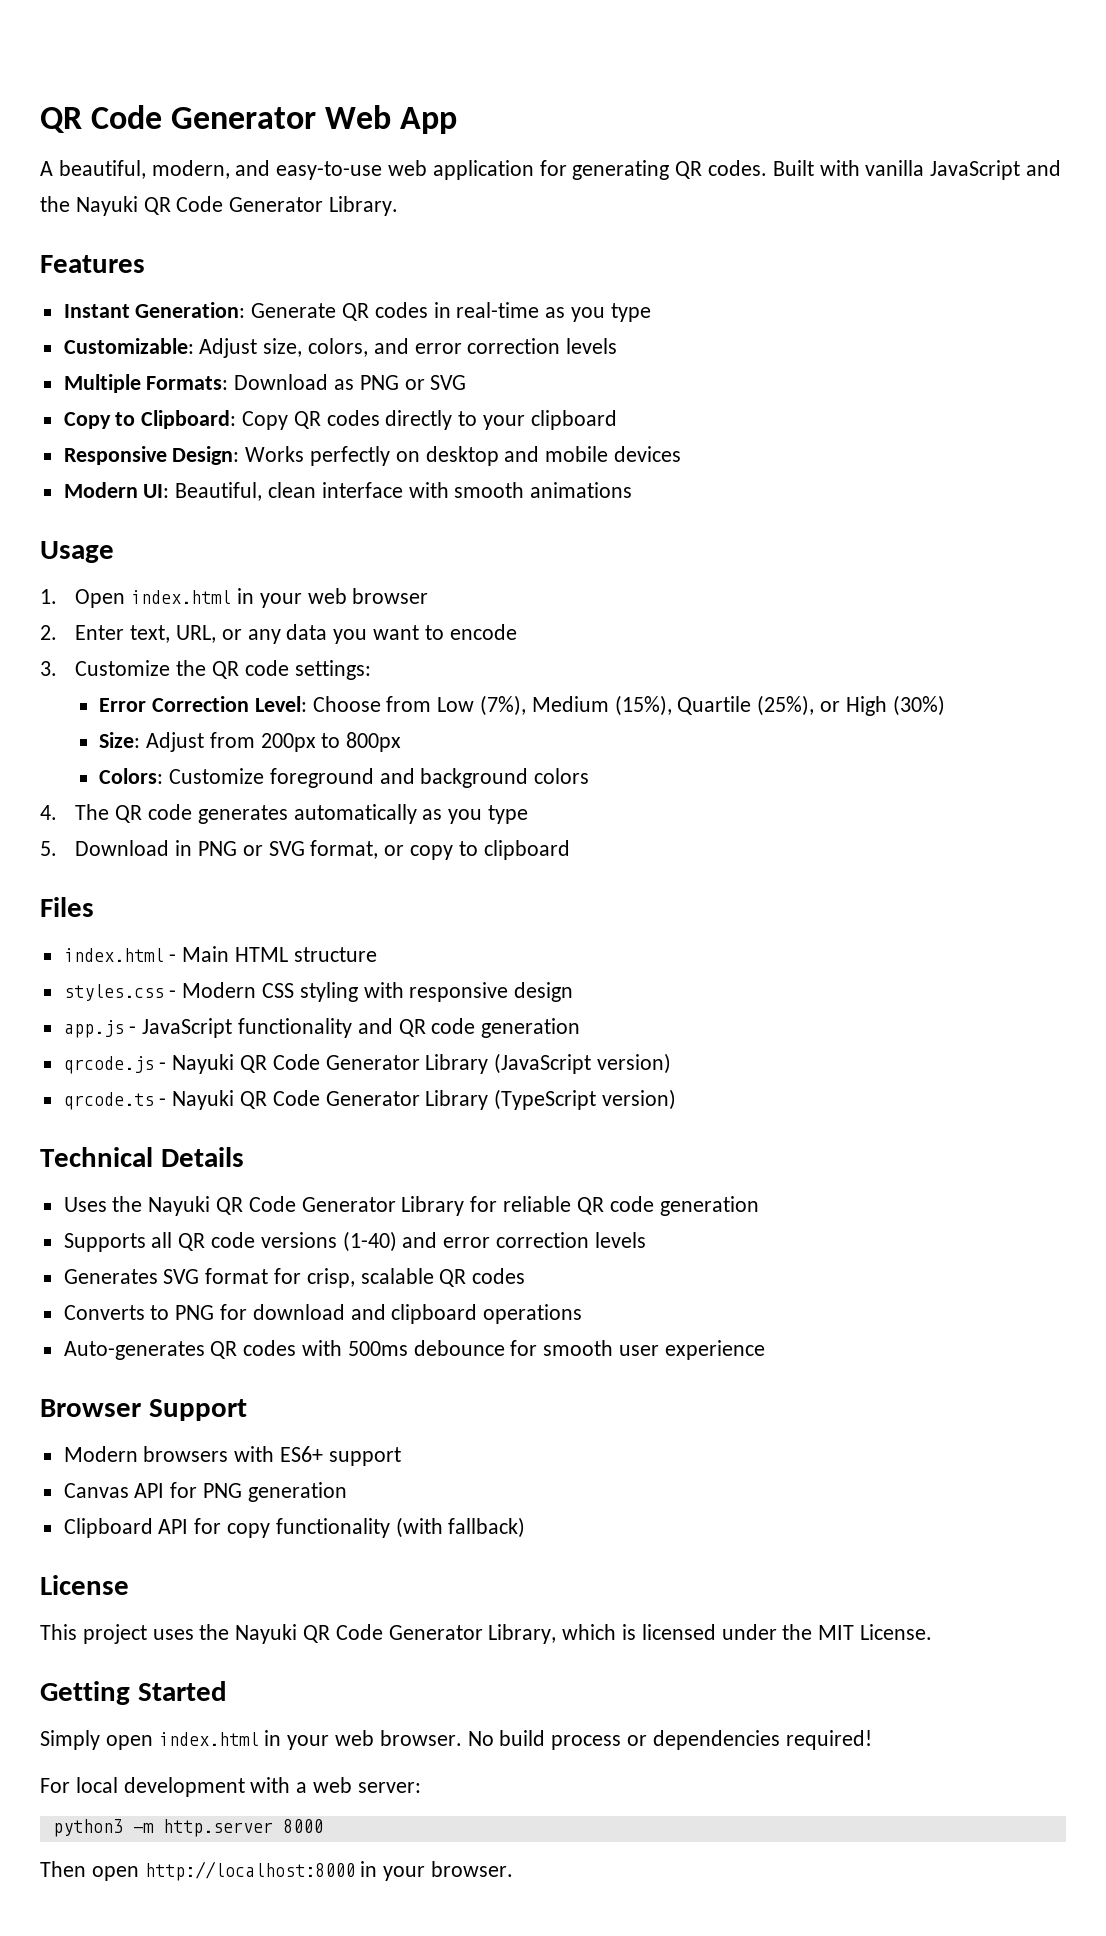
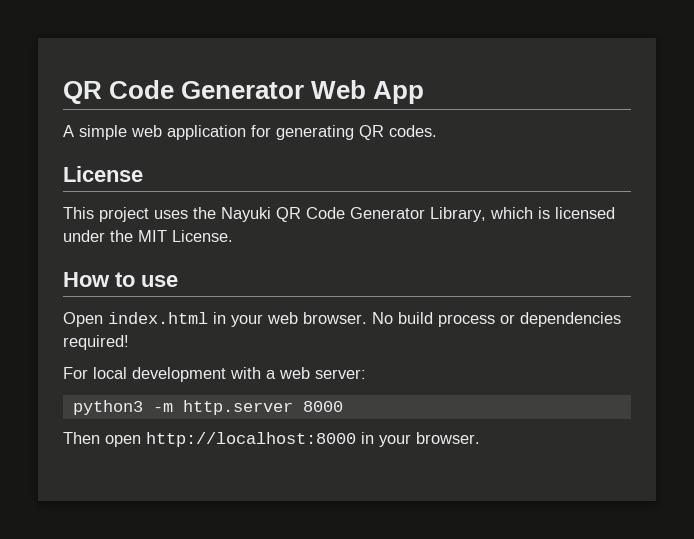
[58,160,383,180] beautiful, modern, and easy-to-use -> [79,125,127,140] simple
[772,160,1062,180] [40,196,399,216] [40,255,145,273] [63,302,651,322] [63,338,618,358] [63,374,467,393] [63,410,617,430] [63,446,682,466] [63,482,633,501] [40,541,114,563] [40,588,429,608] [40,624,517,644] [40,660,371,680] [99,695,945,716] [99,732,402,752] [99,768,590,788] [40,804,529,824] [40,840,570,860] [40,897,94,917] [63,946,377,962] [63,982,574,1002] [63,1018,581,1038] [63,1053,672,1074] [63,1089,677,1110] [40,1147,244,1167] [63,1196,759,1216] [63,1231,646,1252] [63,1268,526,1288] [63,1304,583,1324] [63,1340,765,1360] [40,1399,247,1421] [63,1446,401,1466] [63,1482,347,1502] [63,1517,526,1538] Built with vanilla JavaScript and the Nayuki QR Code Generator Library. // Features // Instant Generation: Generate QR codes in real-time as you type // Customizable: Adjust size, colors, and error correction levels // Multiple Formats: Download as PNG or SVG // Copy to Clipboard: Copy QR codes directly to your clipboard // Responsive Design: Works perfectly on desktop and mobile devices // Modern UI: Beautiful, clean interface with smooth animations // Usage // 1. Open index.html in your web browser // 2. Enter text, URL, or any data you want to encode // 3. Customize the QR code settings: // Error Correction Level: Choose from Low (7%), Medium (15%), Quartile (25%), or High (30%) // Size: Adjust from 200px to 800px // Colors: Customize foreground and background colors // 4. The QR code generates automatically as you type // 5. Download in PNG or SVG format, or copy to clipboard // Files // index.html - Main HTML structure // styles.css - Modern CSS styling with responsive design // app.js - JavaScript functionality and QR code generation // qrcode.js - Nayuki QR Code Generator Library (JavaScript version) // qrcode.ts - Nayuki QR Code Generator Library (TypeScript version) // Technical Details // Uses the Nayuki QR Code Generator Library for reliable QR code generation // Supports all QR code versions (1-40) and error correction levels // Generates SVG format for crisp, scalable QR codes // Converts to PNG for download and clipboard operations // Auto-generates QR codes with 500ms debounce for smooth user experience // Browser Support // Modern browsers with ES6+ support // Canvas API for PNG generation // Clipboard API for copy functionality (with fallback) -> (437, 131) none
[40,1681,227,1705] [40,1730,153,1750] Getting Started // Simply open -> [63,272,178,287] [63,312,103,327] How to use // Open

